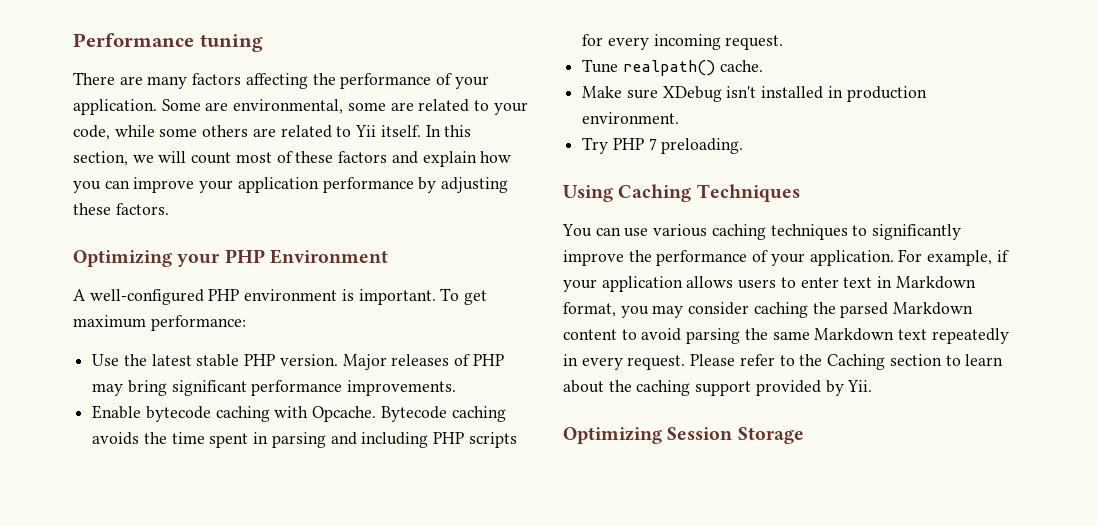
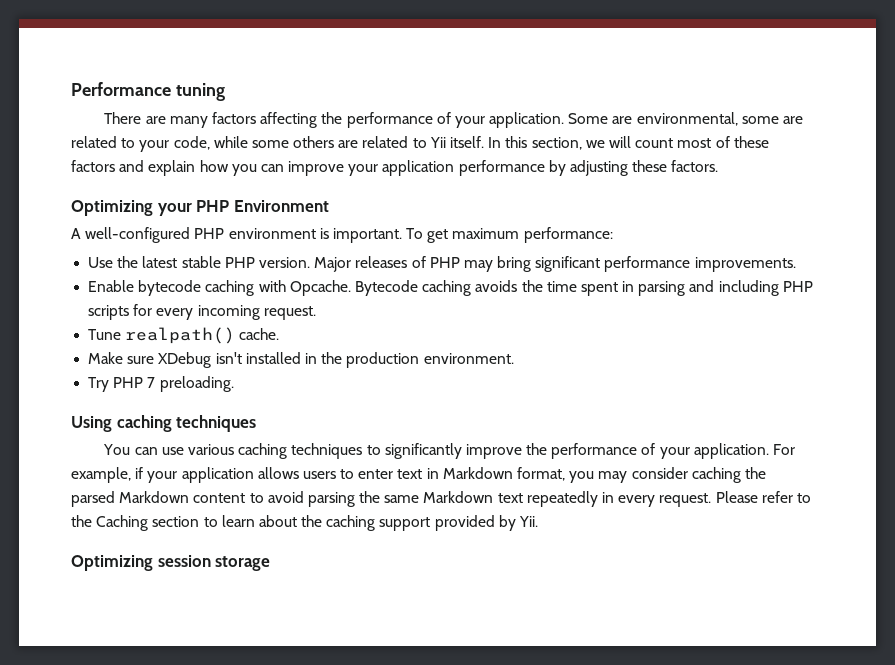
(843, 92) none -> [321,352,343,364] the
[618,184,800,202] Caching Techniques -> [116,415,257,432] caching techniques
[667,427,804,444] Session Storage -> [157,555,271,571] session storage

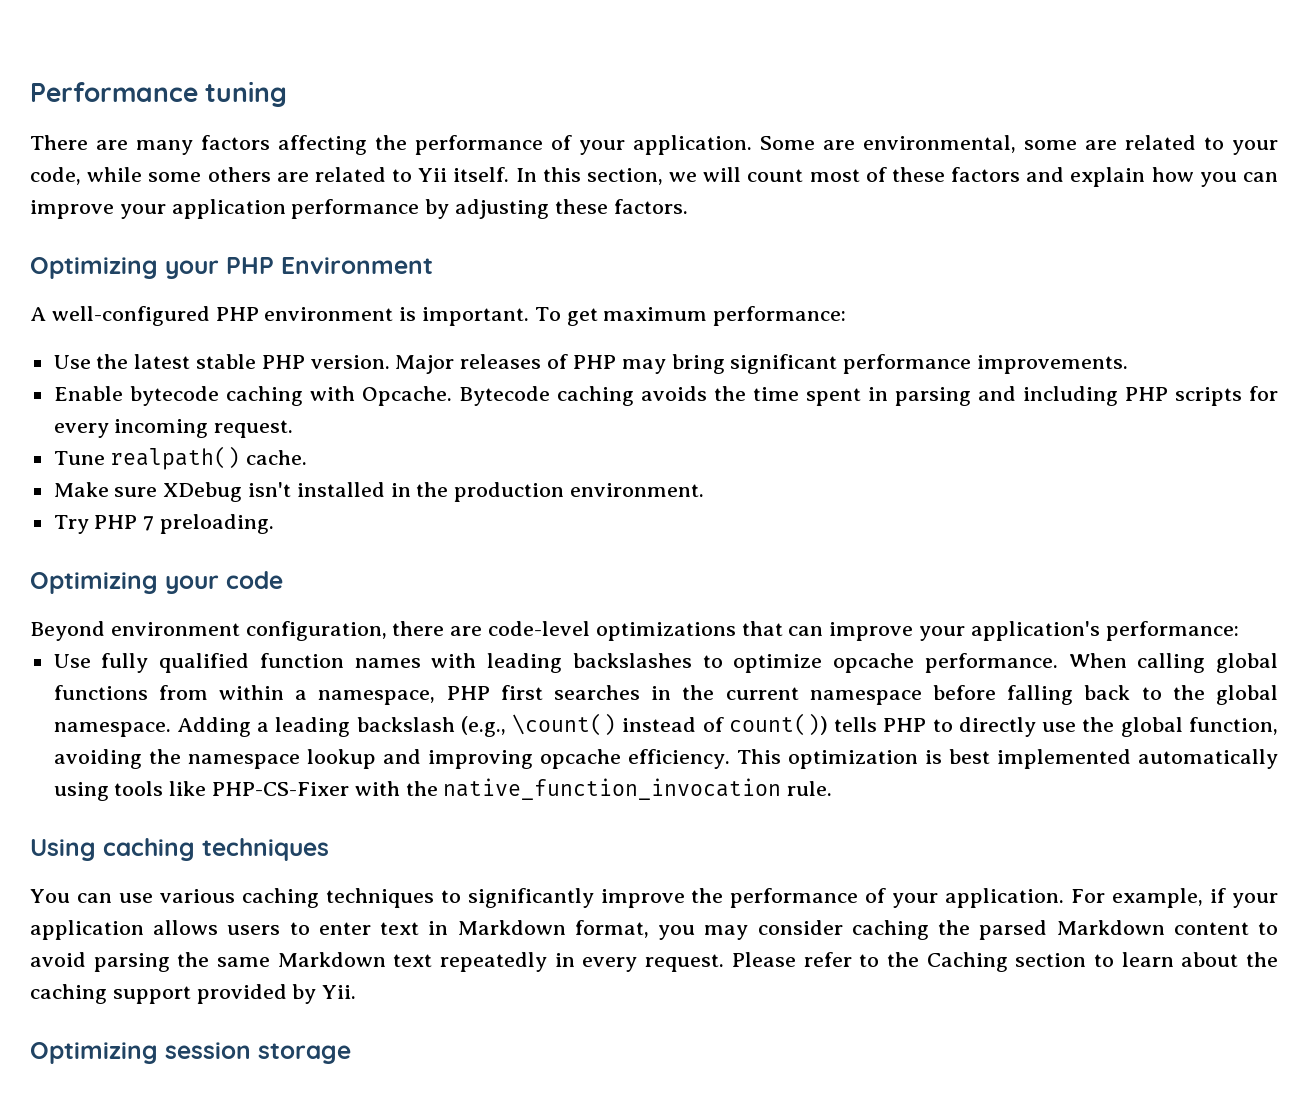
(234, 384) none -> [30,571,283,594] [30,621,1239,641] [53,653,1278,673] [53,685,1279,705] [53,713,1278,737] [53,749,1278,769] [53,778,833,801] // Optimizing your code // Beyond environment configuration, there are code-level optimizations that can improve your application's performance: // Use fully qualified function names with leading backslashes to optimize opcache performance. When calling global functions from within a namespace, PHP first searches in the current namespace before falling back to the global namespace. Adding a leading backslash (e.g., \count() instead of count()) tells PHP to directly use the global function, avoiding the namespace lookup and improving opcache efficiency. This optimization is best implemented automatically using tools like PHP-CS-Fixer with the native_function_invocation rule.

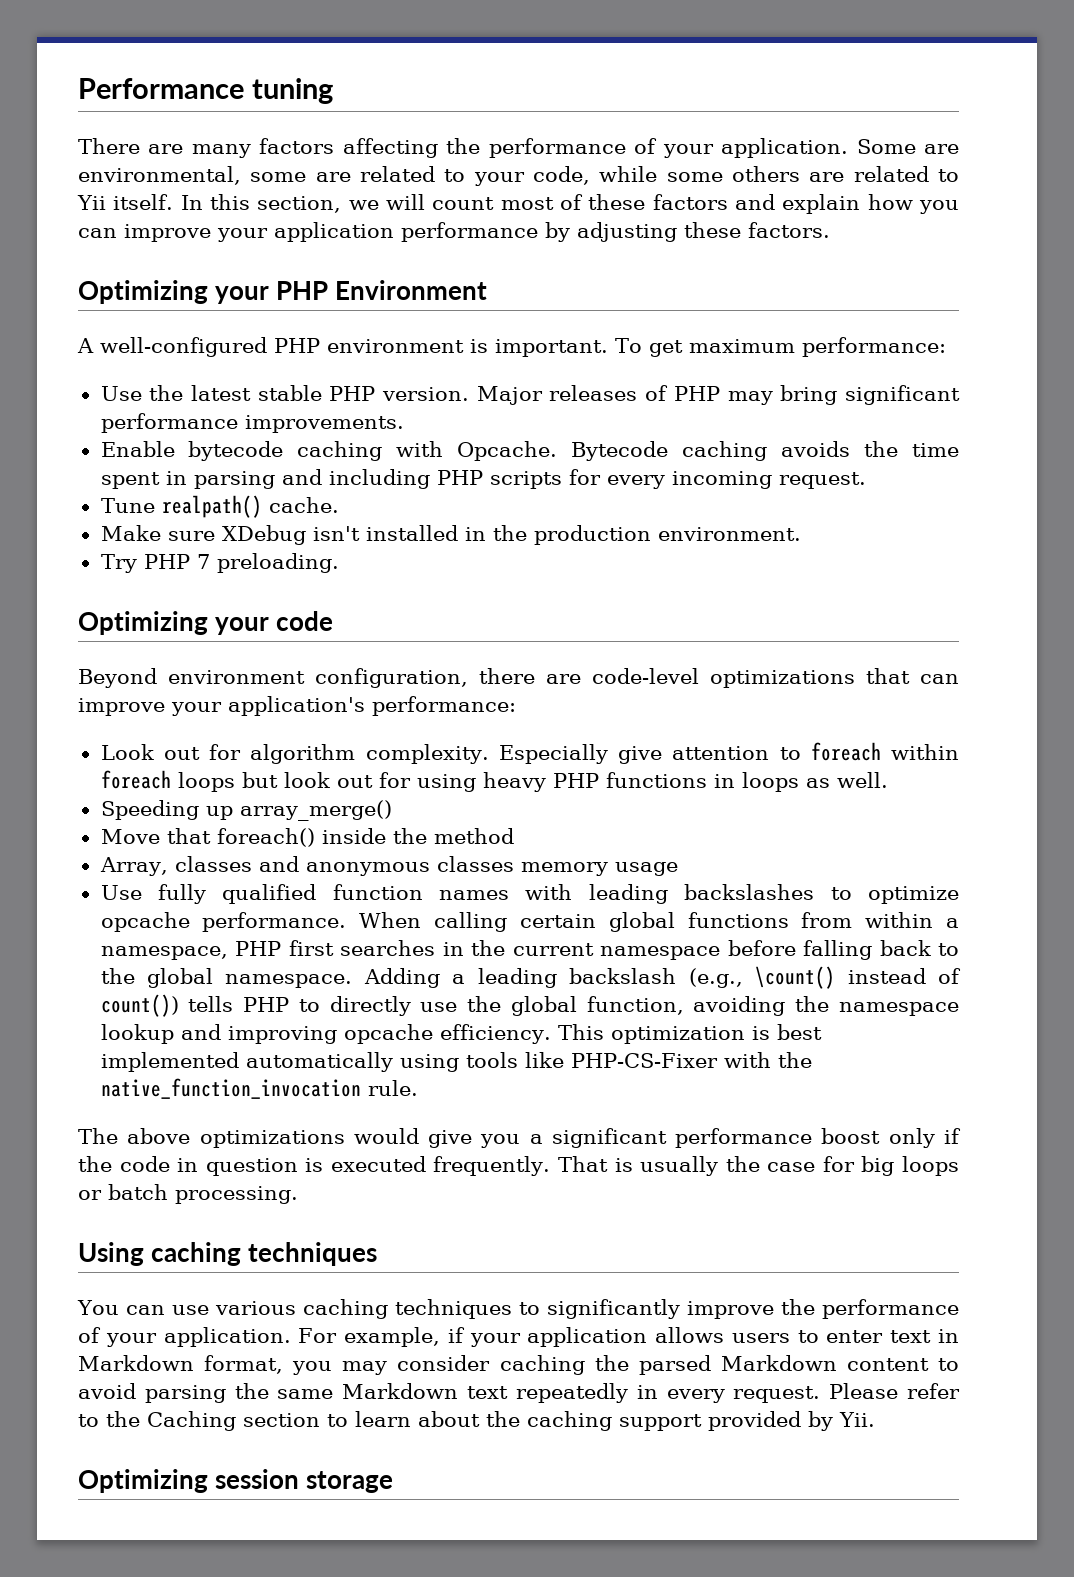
(1239, 631) none -> [100,742,959,764] [100,770,888,792] [100,800,392,821] [100,828,514,847] [99,856,678,876] // Look out for algorithm complexity. Especially give attention to foreach within foreach loops but look out for using heavy PHP functions in loops as well. // Speeding up array_merge() // Move that foreach() inside the method // Array, classes and anonymous classes memory usage
(1206, 663) none -> [519,914,596,928] certain
(833, 788) none -> [78,1128,961,1148] [78,1156,959,1176] [78,1184,298,1204] // The above optimizations would give you a significant performance boost only if the code in question is executed frequently. That is usually the case for big loops or batch processing.

